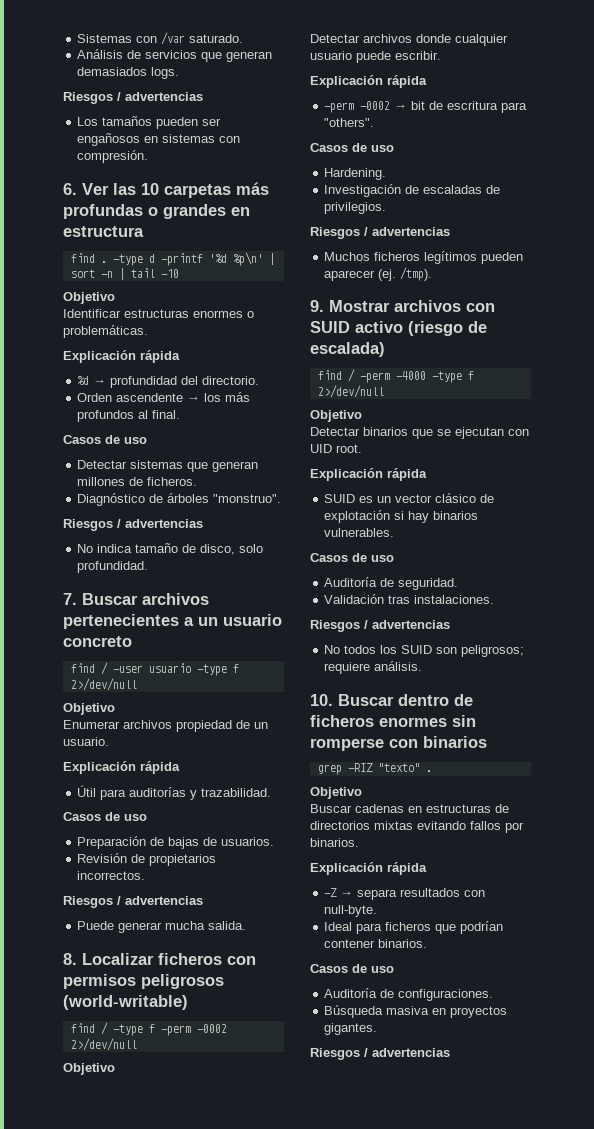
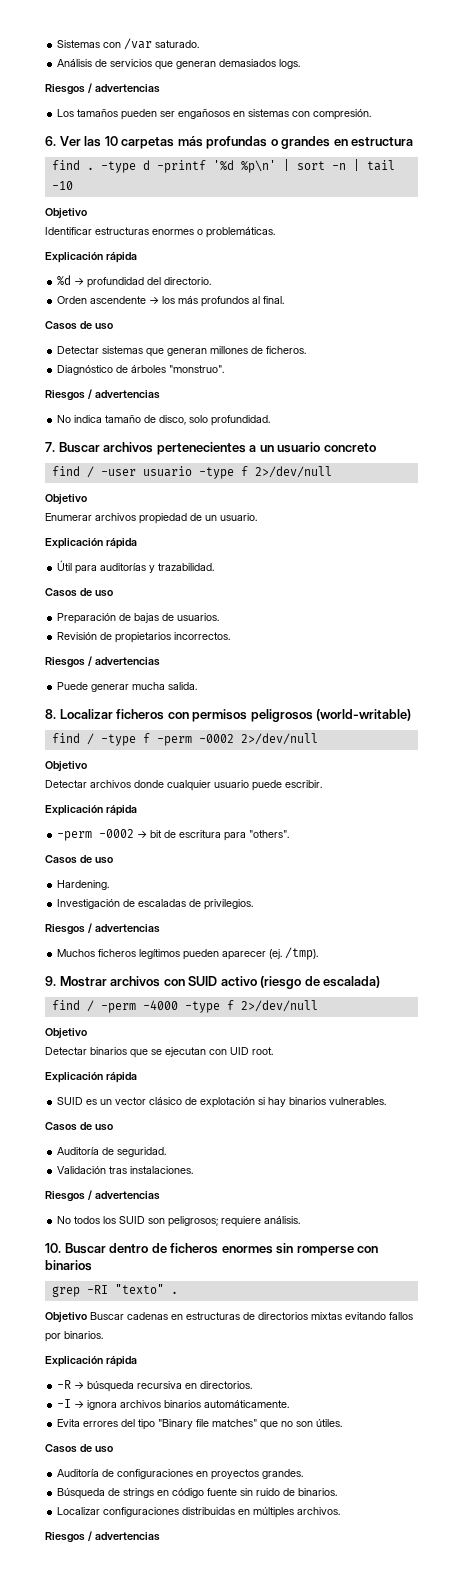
[347,763,373,772] -RIZ -> [86,1285,108,1294] -RI
(362, 793) // -> (87, 1317) none
[324,888,486,900] [324,905,378,917] [324,921,504,934] [324,939,428,948] [310,964,394,973] [324,988,494,1001] [324,1005,508,1018] [324,1023,378,1035] -Z → separa resultados con null-byte. // Ideal para ficheros que podrían contener binarios. // Casos de uso // Auditoría de configuraciones. // Búsqueda masiva en proyectos gigantes. -> [57,1380,253,1392] [57,1399,290,1410] [57,1419,343,1430] [45,1444,113,1453] [57,1469,304,1480] [57,1488,338,1499] [57,1507,341,1518] -R → búsqueda recursiva en directorios. // -I → ignora archivos binarios automáticamente. // Evita errores del tipo "Binary file matches" que no son útiles. // Casos de uso // Auditoría de configuraciones en proyectos grandes. // Búsqueda de strings en código fuente sin ruido de binarios. // Localizar configuraciones distribuidas en múltiples archivos.

